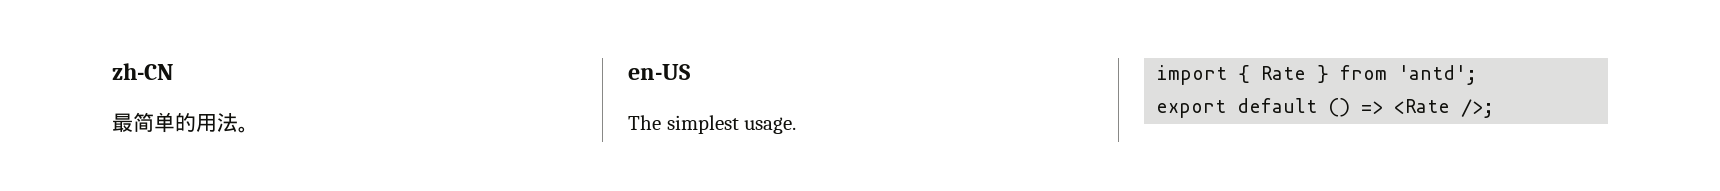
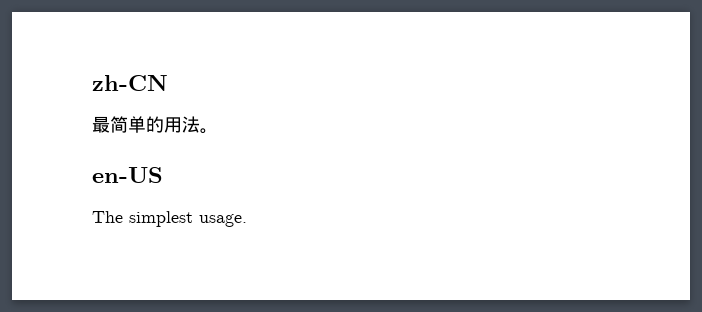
[1156,65,1478,85] [1156,98,1495,118] // import { Rate } from 'antd'; // export default () => <Rate />; -> (247, 220) none

